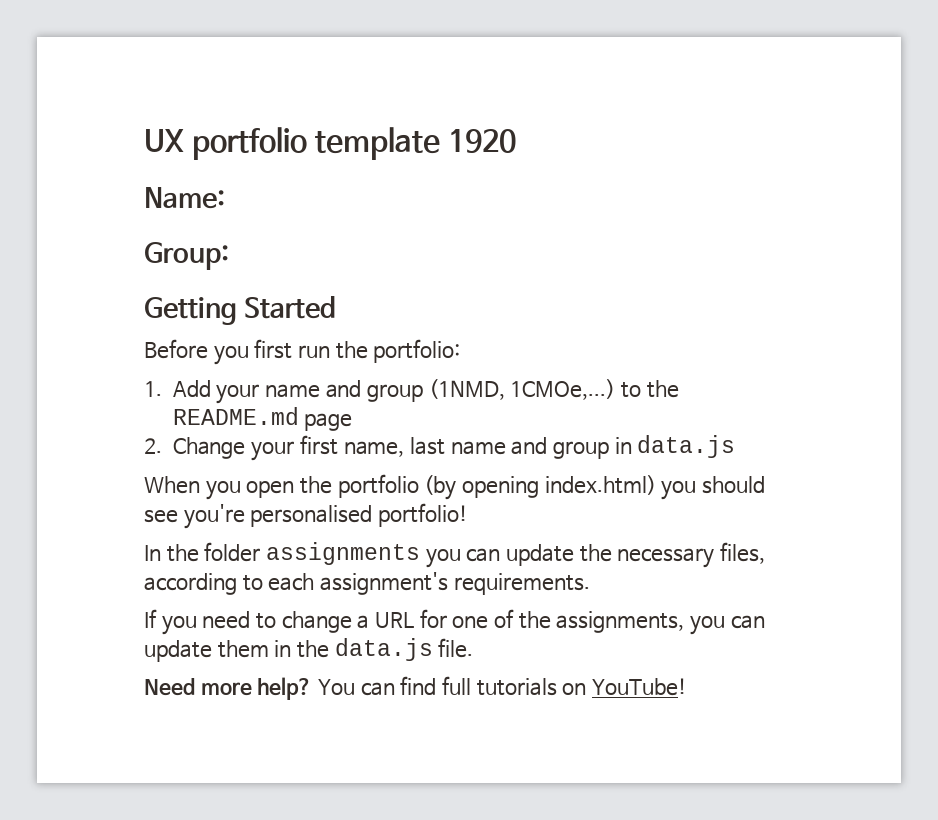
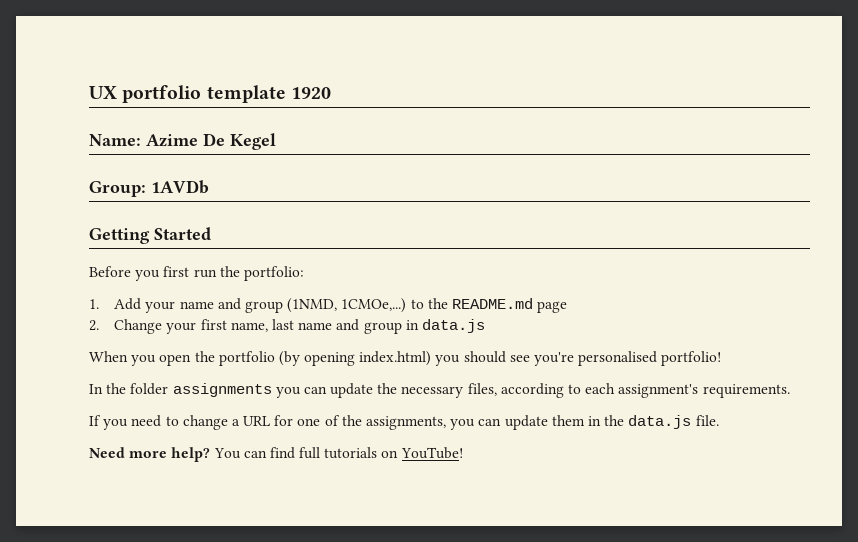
(225, 198) none -> [146,133,276,150] Azime De Kegel
(229, 256) none -> [151,180,209,194] 1AVDb

